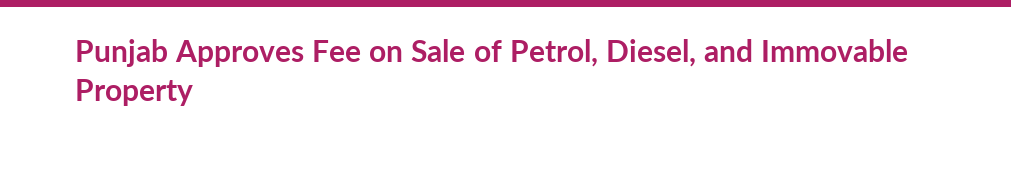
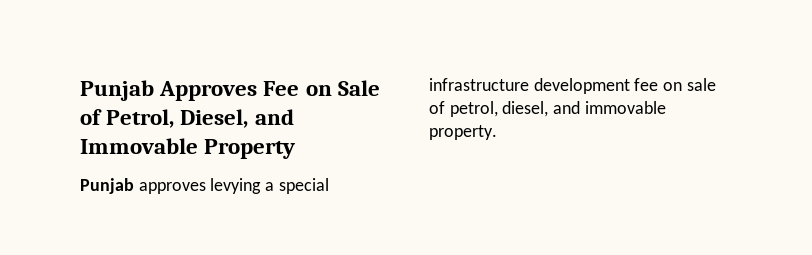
(193, 92) none -> [80,178,329,194] [429,78,716,94] [429,101,666,117] [429,125,497,140] // Punjab approves levying a special infrastructure development fee on sale of petrol, diesel, and immovable property.

